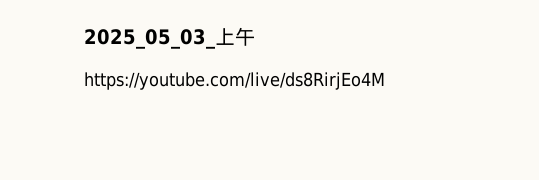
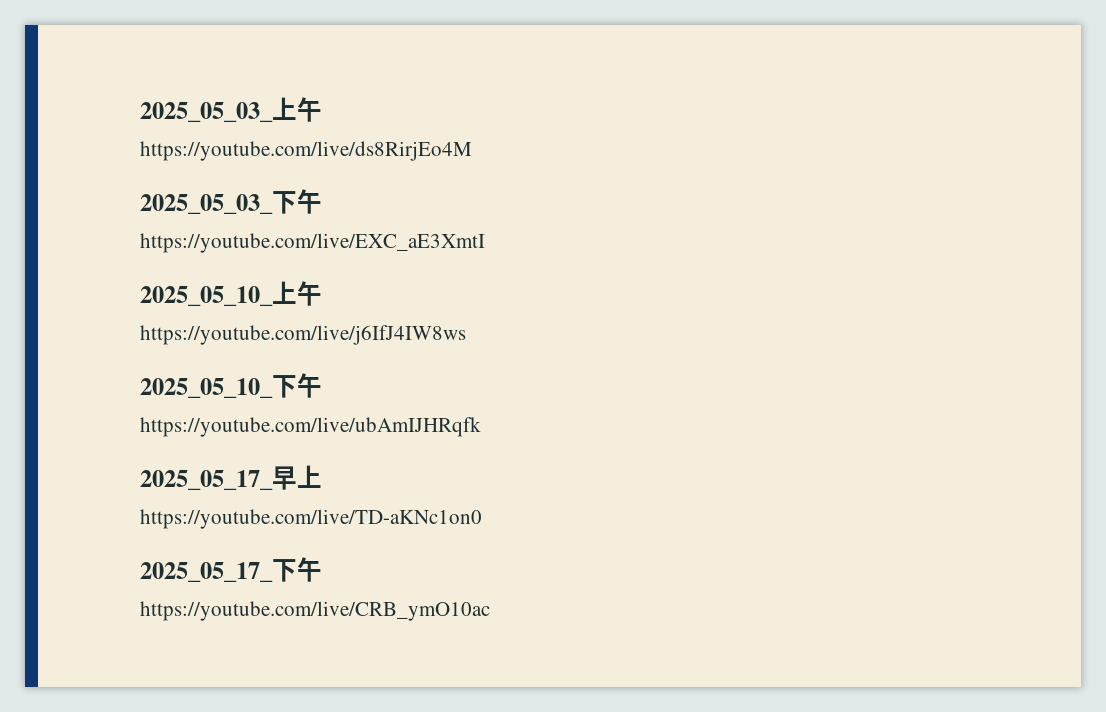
(385, 81) none -> [140,189,322,214] [140,233,485,253] [140,281,322,306] [140,325,466,345] [140,373,322,398] [140,417,481,437] [140,465,322,490] [140,509,482,529] [140,557,322,582] [140,601,490,621] // 2025_05_03_下午 // https://youtube.com/live/EXC_aE3XmtI // 2025_05_10_上午 // https://youtube.com/live/j6IfJ4IW8ws // 2025_05_10_下午 // https://youtube.com/live/ubAmIJHRqfk // 2025_05_17_早上 // https://youtube.com/live/TD-aKNc1on0 // 2025_05_17_下午 // https://youtube.com/live/CRB_ymO10ac

